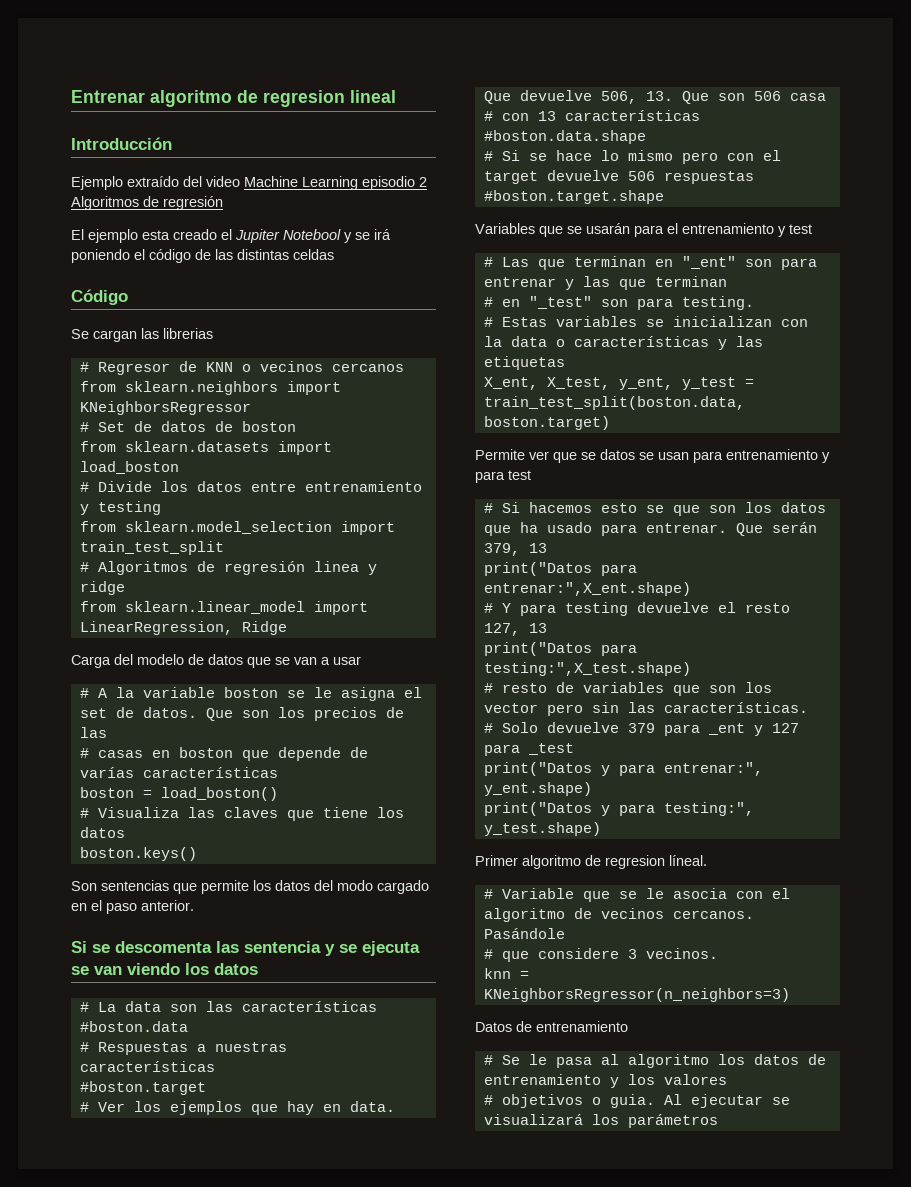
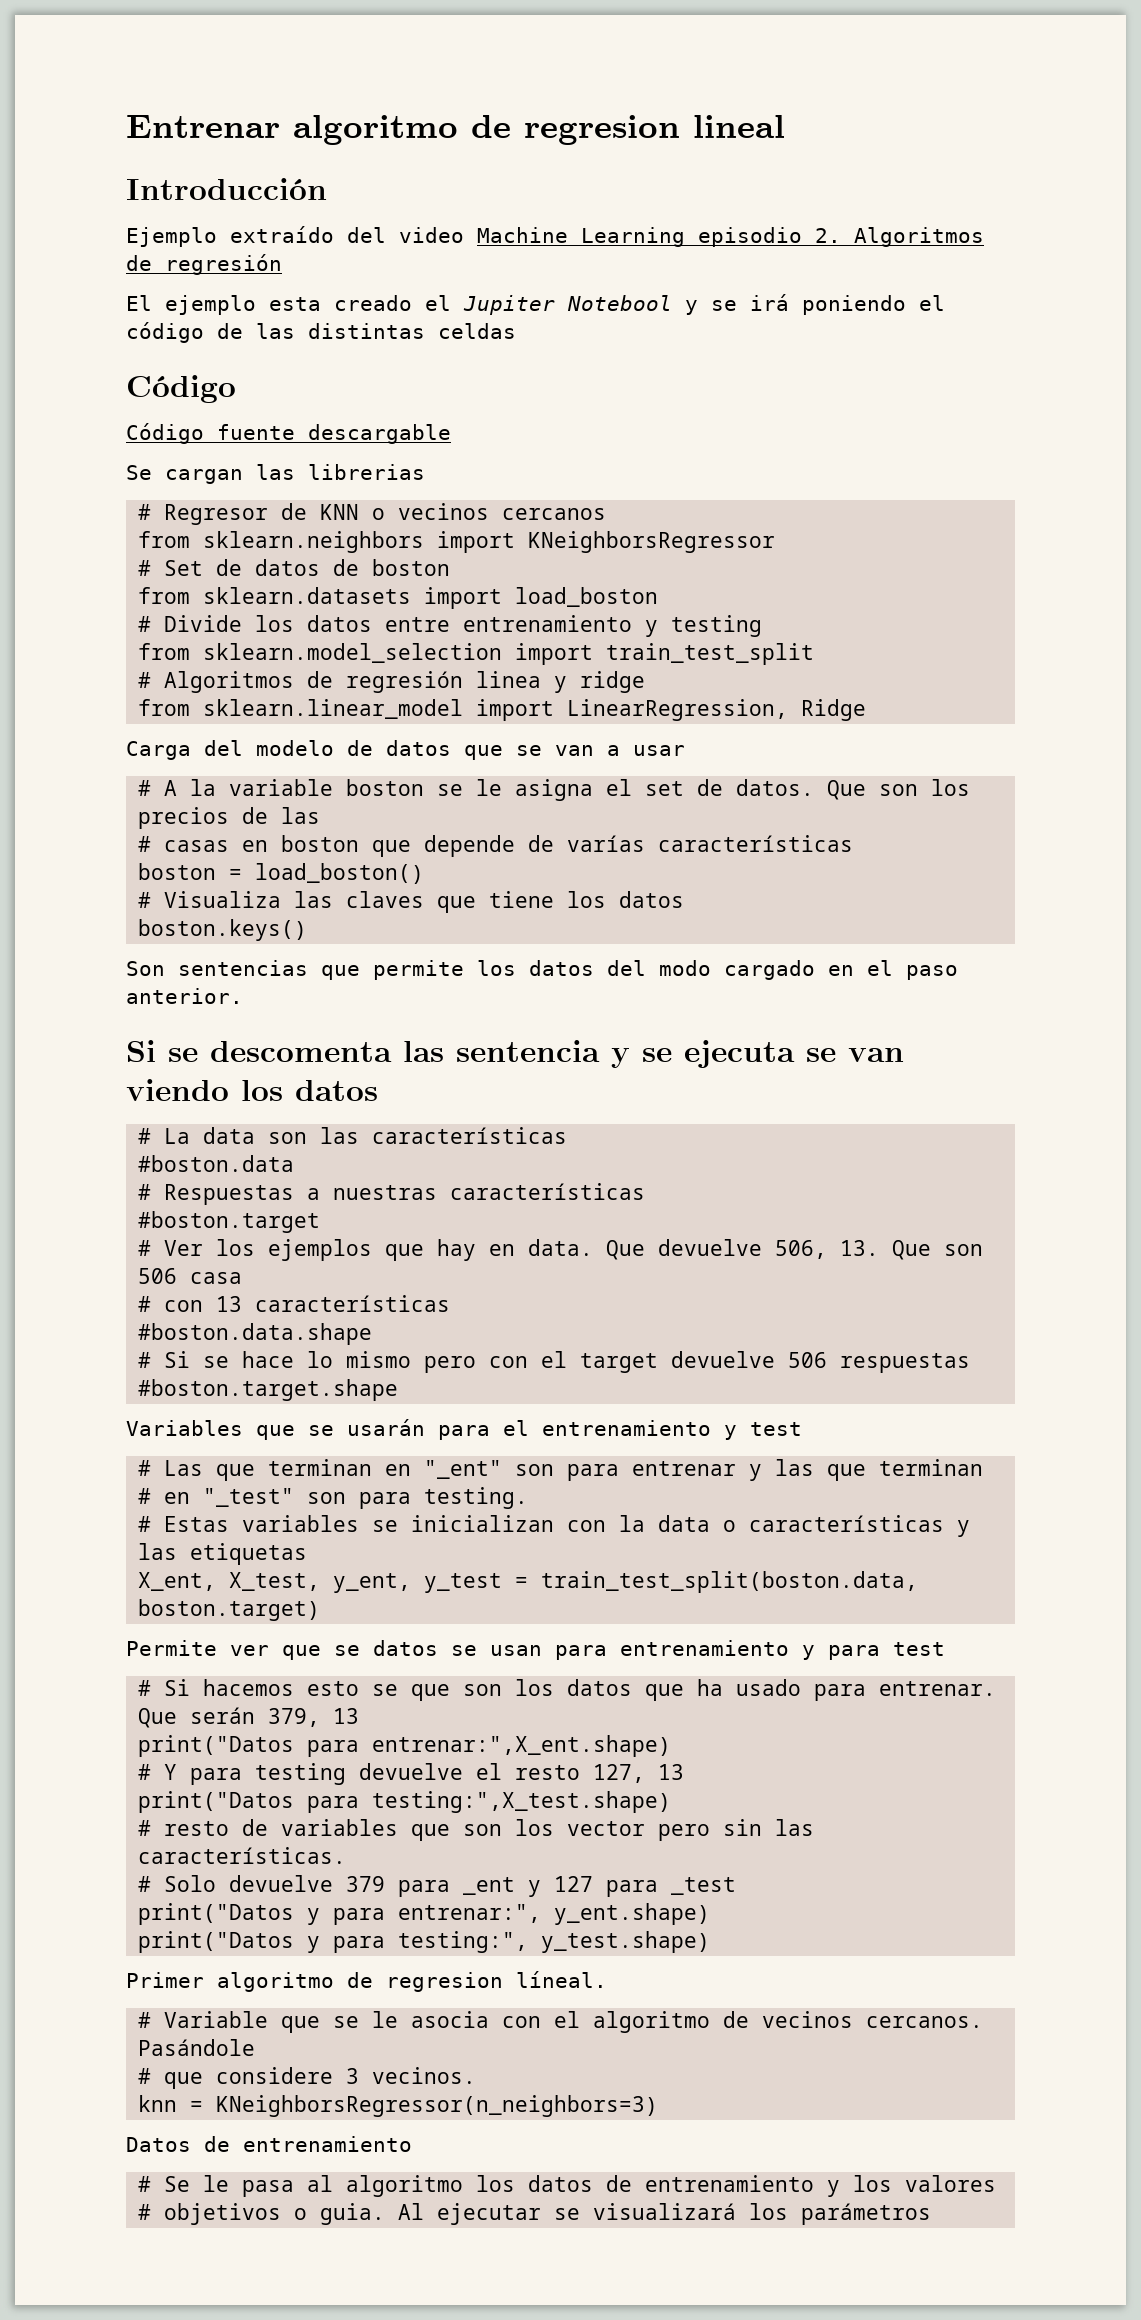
[419,177,427,187] 2 -> [815,228,841,243] 2.
(128, 297) none -> [126,423,451,444] // Código fuente descargable

